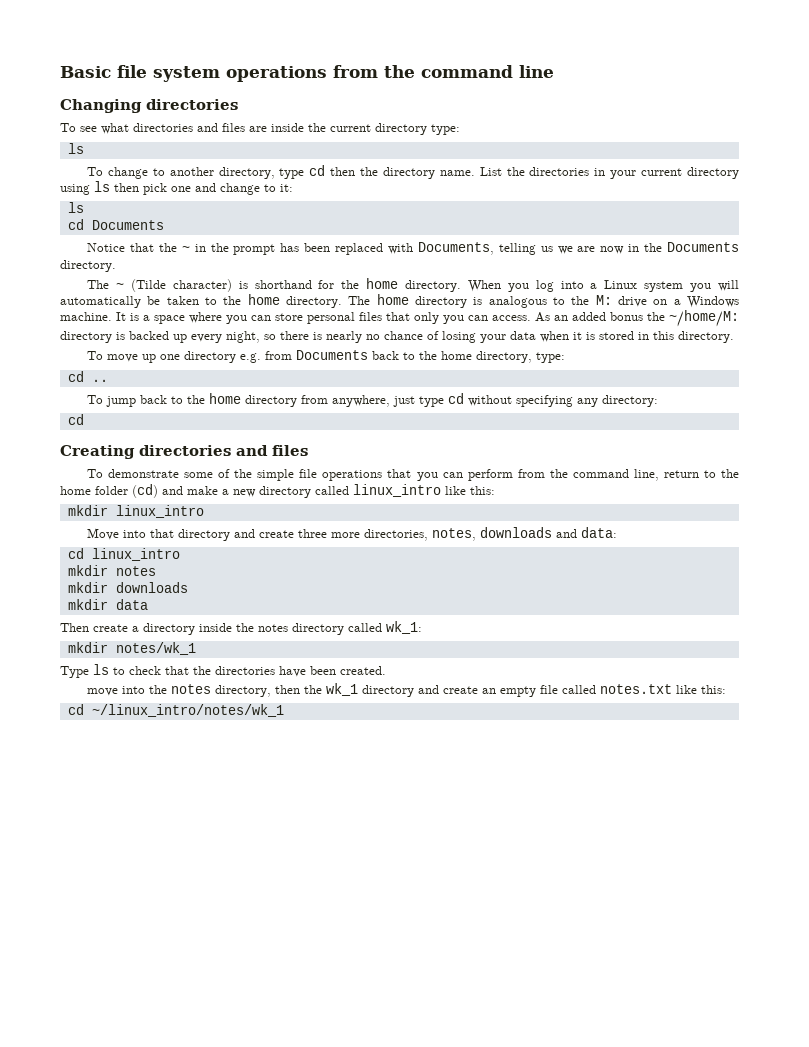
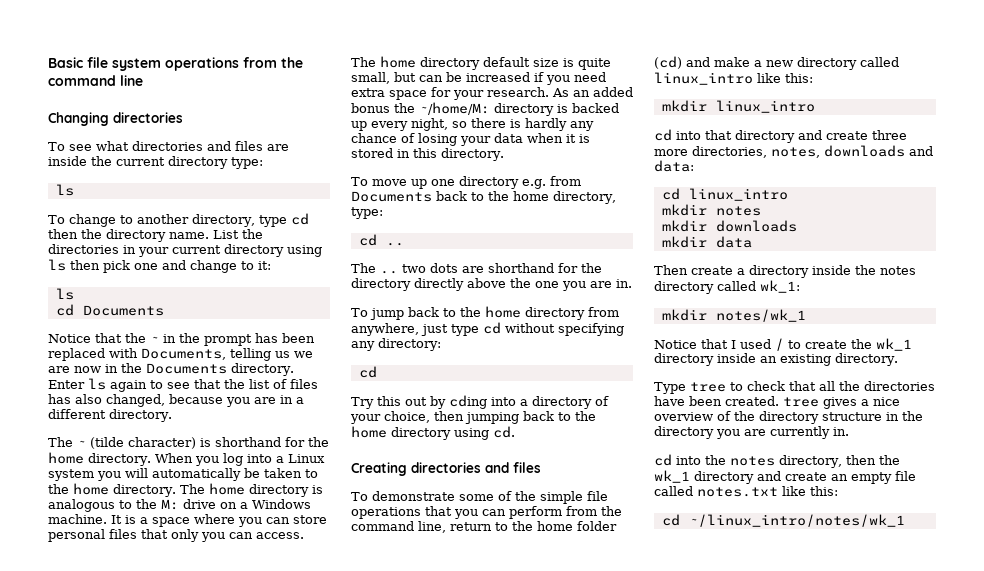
(116, 266) none -> [48,378,318,392] [48,394,304,407] [48,409,172,422] Enter ls again to see that the list of files has also changed, because you are in a different directory.
[130,279,166,292] (Tilde -> [90,437,124,449] (tilde
(531, 318) none -> [351,56,611,70] [351,72,606,85] [351,87,549,100] The home directory default size is quite small, but can be increased if you need extra space for your research.
[326,331,380,343] nearly no -> [525,118,594,131] hardly any
(108, 380) none -> [351,263,602,274] [351,278,632,291] // The .. two dots are shorthand for the directory directly above the one you are in.
(84, 419) none -> [351,395,609,409] [350,411,596,424] [351,426,515,440] // Try this out by cding into a directory of your choice, then jumping back to the home directory using cd.
[87,528,120,540] Move -> [654,129,672,141] cd
(196, 648) none -> [654,338,912,351] [654,353,898,366] // Notice that I used / to create the wk_1 directory inside an existing directory.
[93,664,109,675] ls -> [690,382,726,392] tree
(189, 670) none -> [819,381,835,391] all
[87,688,119,696] // move -> [783,397,900,409] [654,411,923,424] [654,426,849,439] [654,454,672,466] tree gives a nice overview of the directory structure in the directory you are currently in. // cd

